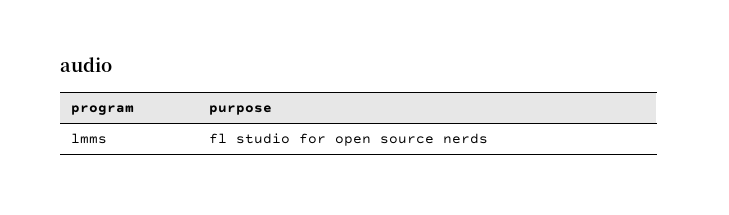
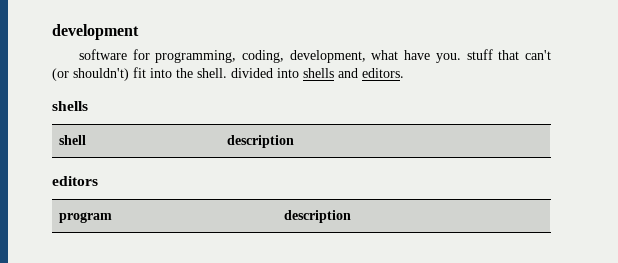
[60,57,112,72] [70,105,134,115] [208,105,272,115] [70,133,107,144] [208,133,488,146] audio // program | purpose // lmms | fl studio for open source nerds -> [52,24,139,40] [78,49,551,63] [52,67,404,81] [52,101,88,111] [58,135,86,145] [226,135,294,148] [52,176,98,186] [58,212,112,223] [283,210,351,223] development // software for programming, coding, development, what have you. stuff that can't (or shouldn't) fit into the shell. divided into shells and editors. // shells // shell | description // editors // program | description

